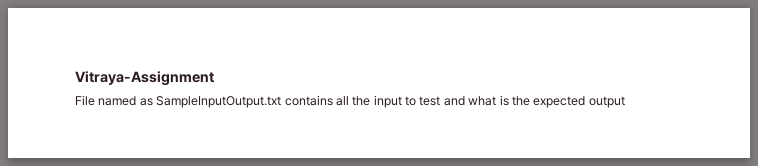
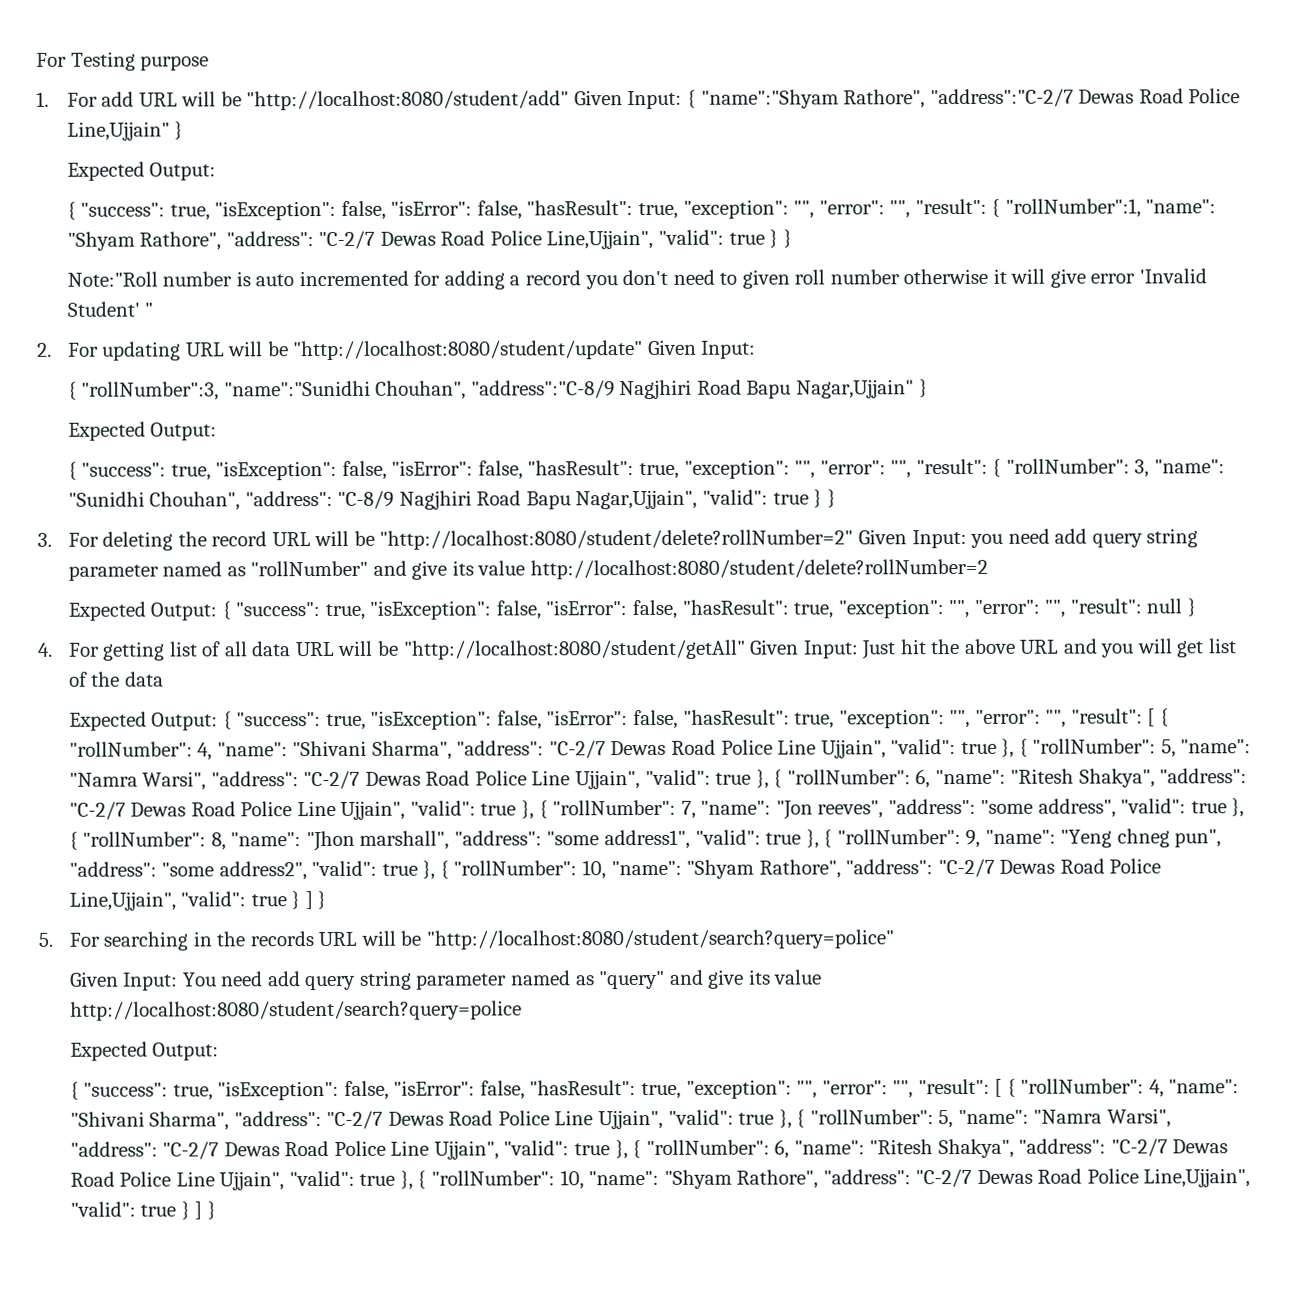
[75,71,214,86] [75,95,625,108] Vitraya-Assignment // File named as SampleInputOutput.txt contains all the input to test and what is the expected output -> [36,51,210,71] [36,88,1241,111] [66,121,184,141] [66,161,217,181] [66,198,1217,221] [66,229,792,251] [66,268,1207,290] [66,301,154,317] [37,339,757,361] [67,379,928,401] [67,421,218,441] [67,458,1225,481] [67,489,836,511] [37,528,1199,551] [67,558,988,581] [67,598,1196,621] [37,638,1237,661] [68,671,164,687] [68,708,1169,731] [68,738,1252,761] [68,768,1248,791] [68,798,1245,820] [68,828,1222,852] [68,858,1162,881] [68,891,327,911] [38,929,894,951] [69,969,823,991] [69,1000,522,1021] [69,1041,220,1061] [69,1078,1240,1101] [69,1108,1171,1131] [69,1138,1229,1160] [69,1168,1251,1191] [69,1201,216,1220] For Testing purpose // 1. For add URL will be "http://localhost:8080/student/add" Given Input: { "name":"Shyam Rathore", "address":"C-2/7 Dewas Road Police Line,Ujjain" } // Expected Output: // { "success": true, "isException": false, "isError": false, "hasResult": true, "exception": "", "error": "", "result": { "rollNumber":1, "name": "Shyam Rathore", "address": "C-2/7 Dewas Road Police Line,Ujjain", "valid": true } } // Note:"Roll number is auto incremented for adding a record you don't need to given roll number otherwise it will give error 'Invalid Student' " // 2. For updating URL will be "http://localhost:8080/student/update" Given Input: // { "rollNumber":3, "name":"Sunidhi Chouhan", "address":"C-8/9 Nagjhiri Road Bapu Nagar,Ujjain" } // Expected Output: // { "success": true, "isException": false, "isError": false, "hasResult": true, "exception": "", "error": "", "result": { "rollNumber": 3, "name": "Sunidhi Chouhan", "address": "C-8/9 Nagjhiri Road Bapu Nagar,Ujjain", "valid": true } } // 3. For deleting the record URL will be "http://localhost:8080/student/delete?rollNumber=2" Given Input: you need add query string parameter named as "rollNumber" and give its value http://localhost:8080/student/delete?rollNumber=2 // Expected Output: { "success": true, "isException": false, "isError": false, "hasResult": true, "exception": "", "error": "", "result": null } // 4. For getting list of all data URL will be "http://localhost:8080/student/getAll" Given Input: Just hit the above URL and you will get list of the data // Expected Output: { "success": true, "isException": false, "isError": false, "hasResult": true, "exception": "", "error": "", "result": [ { "rollNumber": 4, "name": "Shivani Sharma", "address": "C-2/7 Dewas Road Police Line Ujjain", "valid": true }, { "rollNumber": 5, "name": "Namra Warsi", "address": "C-2/7 Dewas Road Police Line Ujjain", "valid": true }, { "rollNumber": 6, "name": "Ritesh Shakya", "address": "C-2/7 Dewas Road Police Line Ujjain", "valid": true }, { "rollNumber": 7, "name": "Jon reeves", "address": "some address", "valid": true }, { "rollNumber": 8, "name": "Jhon marshall", "address": "some address1", "valid": true }, { "rollNumber": 9, "name": "Yeng chneg pun", "address": "some address2", "valid": true }, { "rollNumber": 10, "name": "Shyam Rathore", "address": "C-2/7 Dewas Road Police Line,Ujjain", "valid": true } ] } // 5. For searching in the records URL will be "http://localhost:8080/student/search?query=police" // Given Input: You need add query string parameter named as "query" and give its value http://localhost:8080/student/search?query=police // Expected Output: // { "success": true, "isException": false, "isError": false, "hasResult": true, "exception": "", "error": "", "result": [ { "rollNumber": 4, "name": "Shivani Sharma", "address": "C-2/7 Dewas Road Police Line Ujjain", "valid": true }, { "rollNumber": 5, "name": "Namra Warsi", "address": "C-2/7 Dewas Road Police Line Ujjain", "valid": true }, { "rollNumber": 6, "name": "Ritesh Shakya", "address": "C-2/7 Dewas Road Police Line Ujjain", "valid": true }, { "rollNumber": 10, "name": "Shyam Rathore", "address": "C-2/7 Dewas Road Police Line,Ujjain", "valid": true } ] }

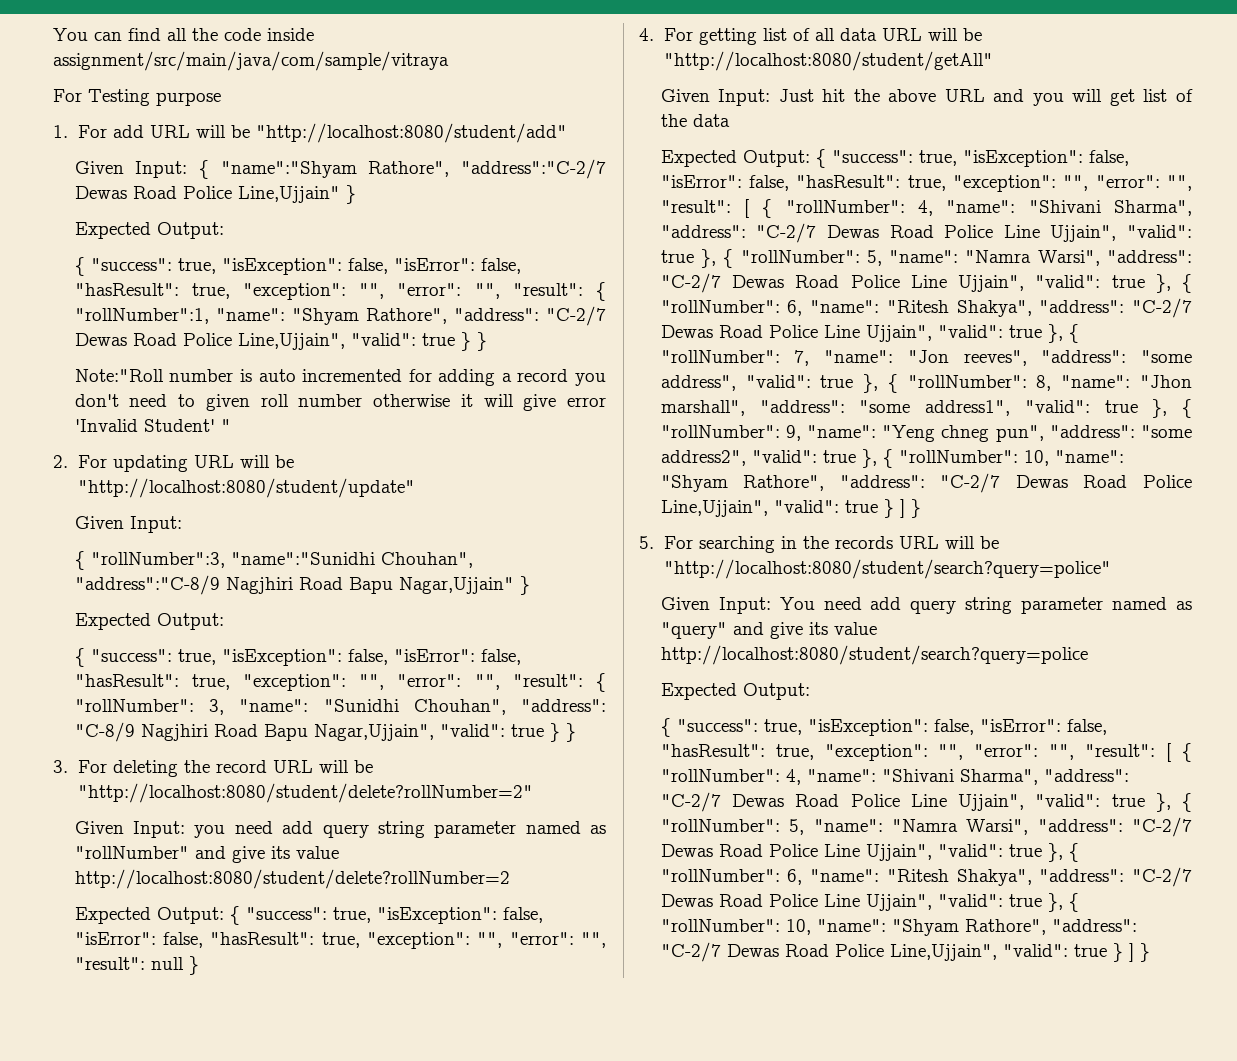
(36, 59) none -> [53,28,314,41] [53,51,449,71] You can find all the code inside assignment/src/main/java/com/sample/vitraya //
(570, 100) none -> (567, 133) //
(644, 350) none -> (415, 488) //
(854, 539) none -> (533, 793) //
(746, 649) none -> (993, 61) //

